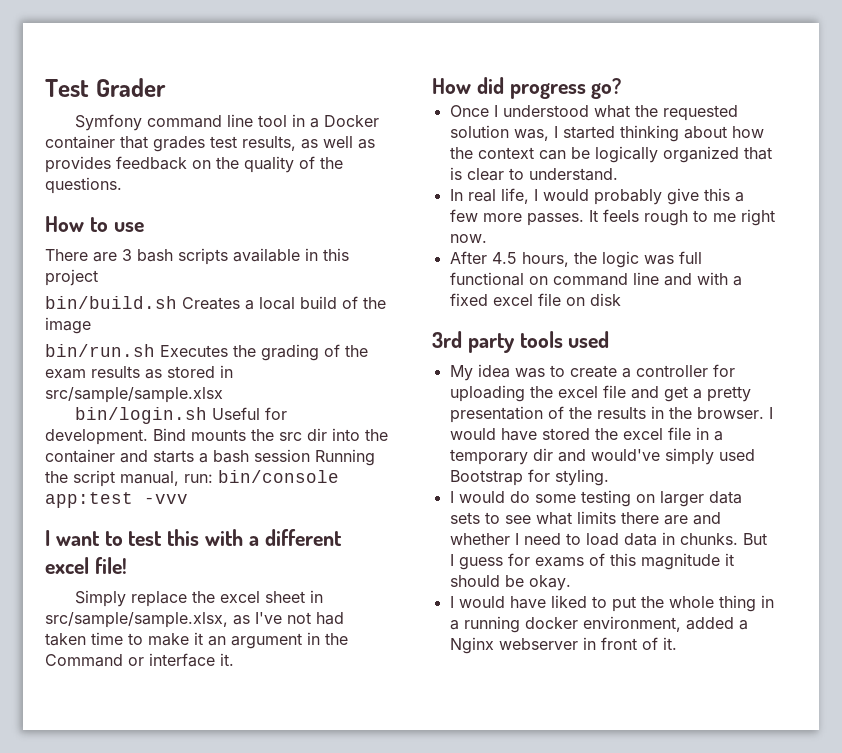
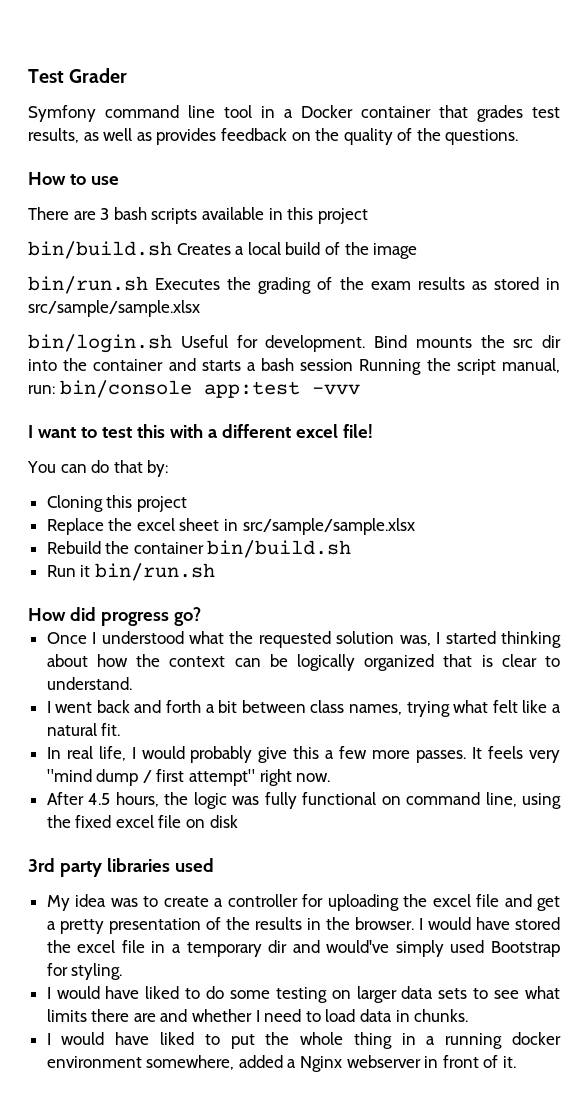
[75,590,324,607] [45,612,344,628] [45,632,348,649] [45,653,234,667] Simply replace the excel sheet in src/sample/sample.xlsx, as I've not had taken time to make it an argument in the Command or interface it. -> [27,460,169,477] [46,495,187,512] [46,518,415,535] [46,540,352,558] [46,563,215,581] You can do that by: // Cloning this project // Replace the excel sheet in src/sample/sample.xlsx // Rebuild the container bin/build.sh // Run it bin/run.sh
(618, 174) none -> [46,700,561,717] [46,723,121,736] // I went back and forth a bit between class names, trying what felt like a natural fit.
[643,210,736,226] rough to me -> [528,750,560,763] [46,769,256,786] very "mind dump / first attempt"
[678,251,702,264] full -> [264,792,297,809] fully
[632,272,742,286] line and with a -> [485,792,561,809] [46,815,71,828] line, using the
[519,331,563,348] tools -> [106,858,170,872] libraries
(505, 497) none -> [105,986,201,999] have liked to
[742,533,767,545] [449,553,734,570] [449,575,571,591] But I guess for exams of this magnitude it should be okay. -> (469, 1015) none
[582,616,681,632] environment, -> [46,1055,235,1070] environment somewhere,

